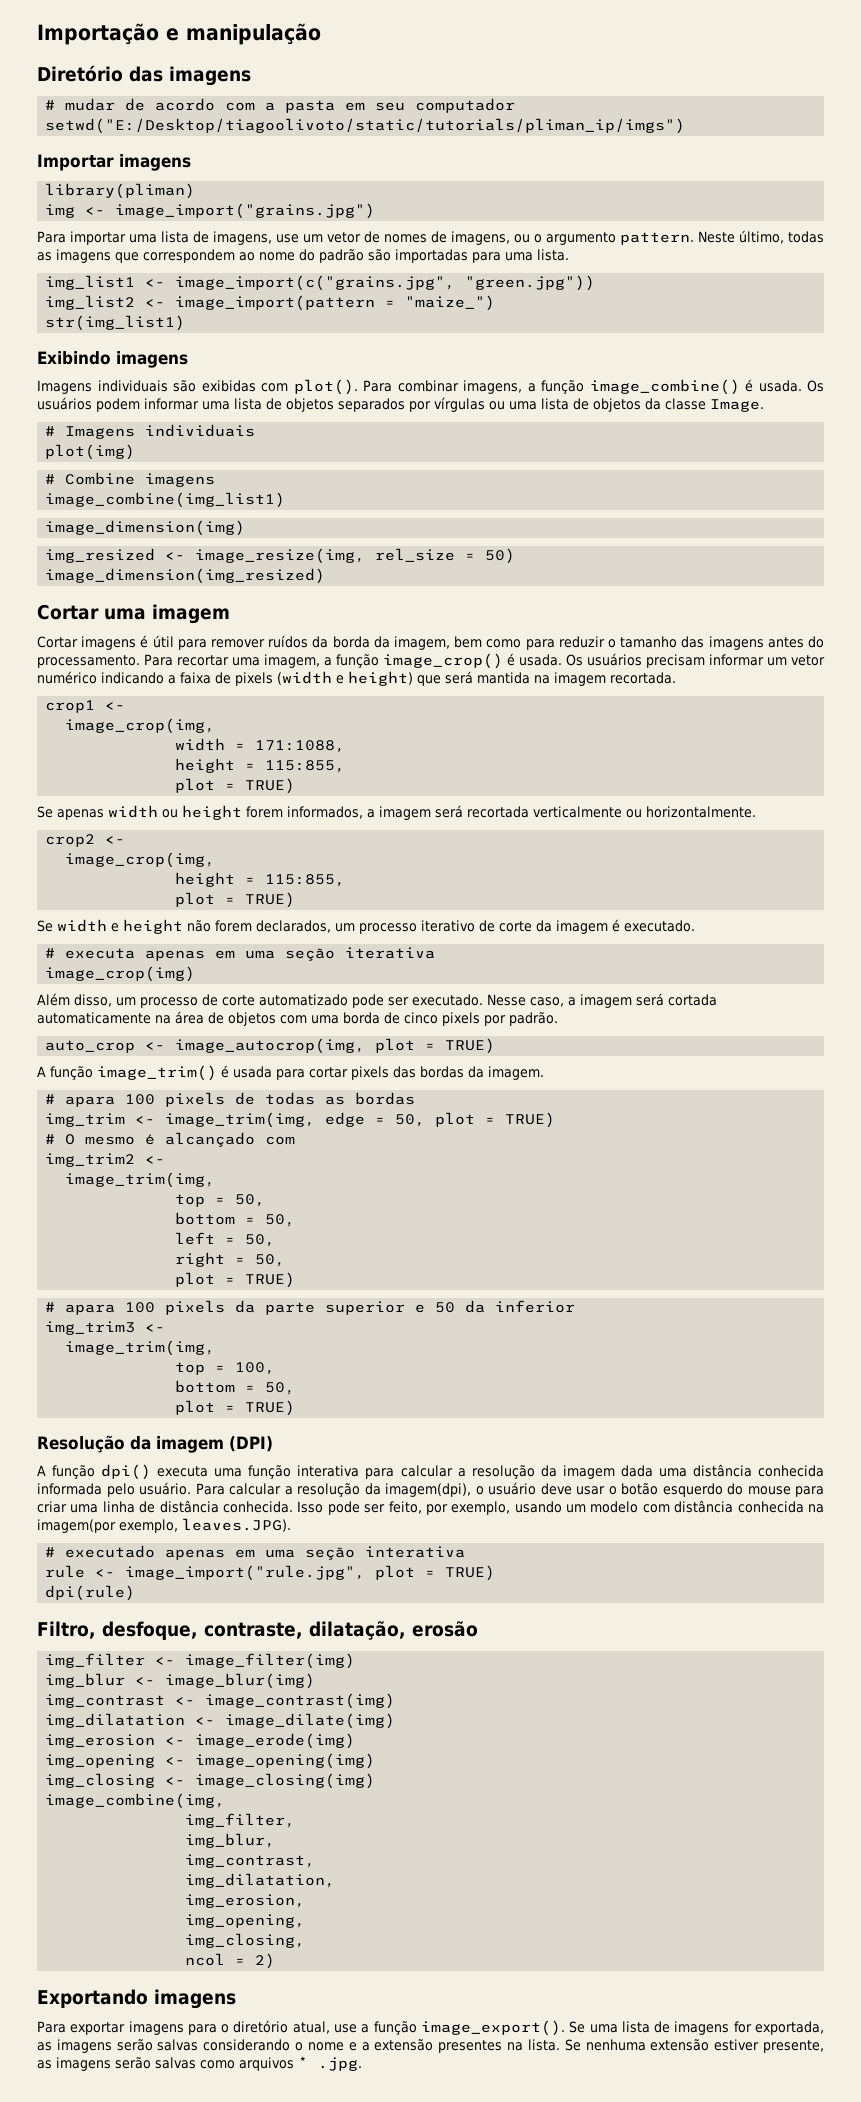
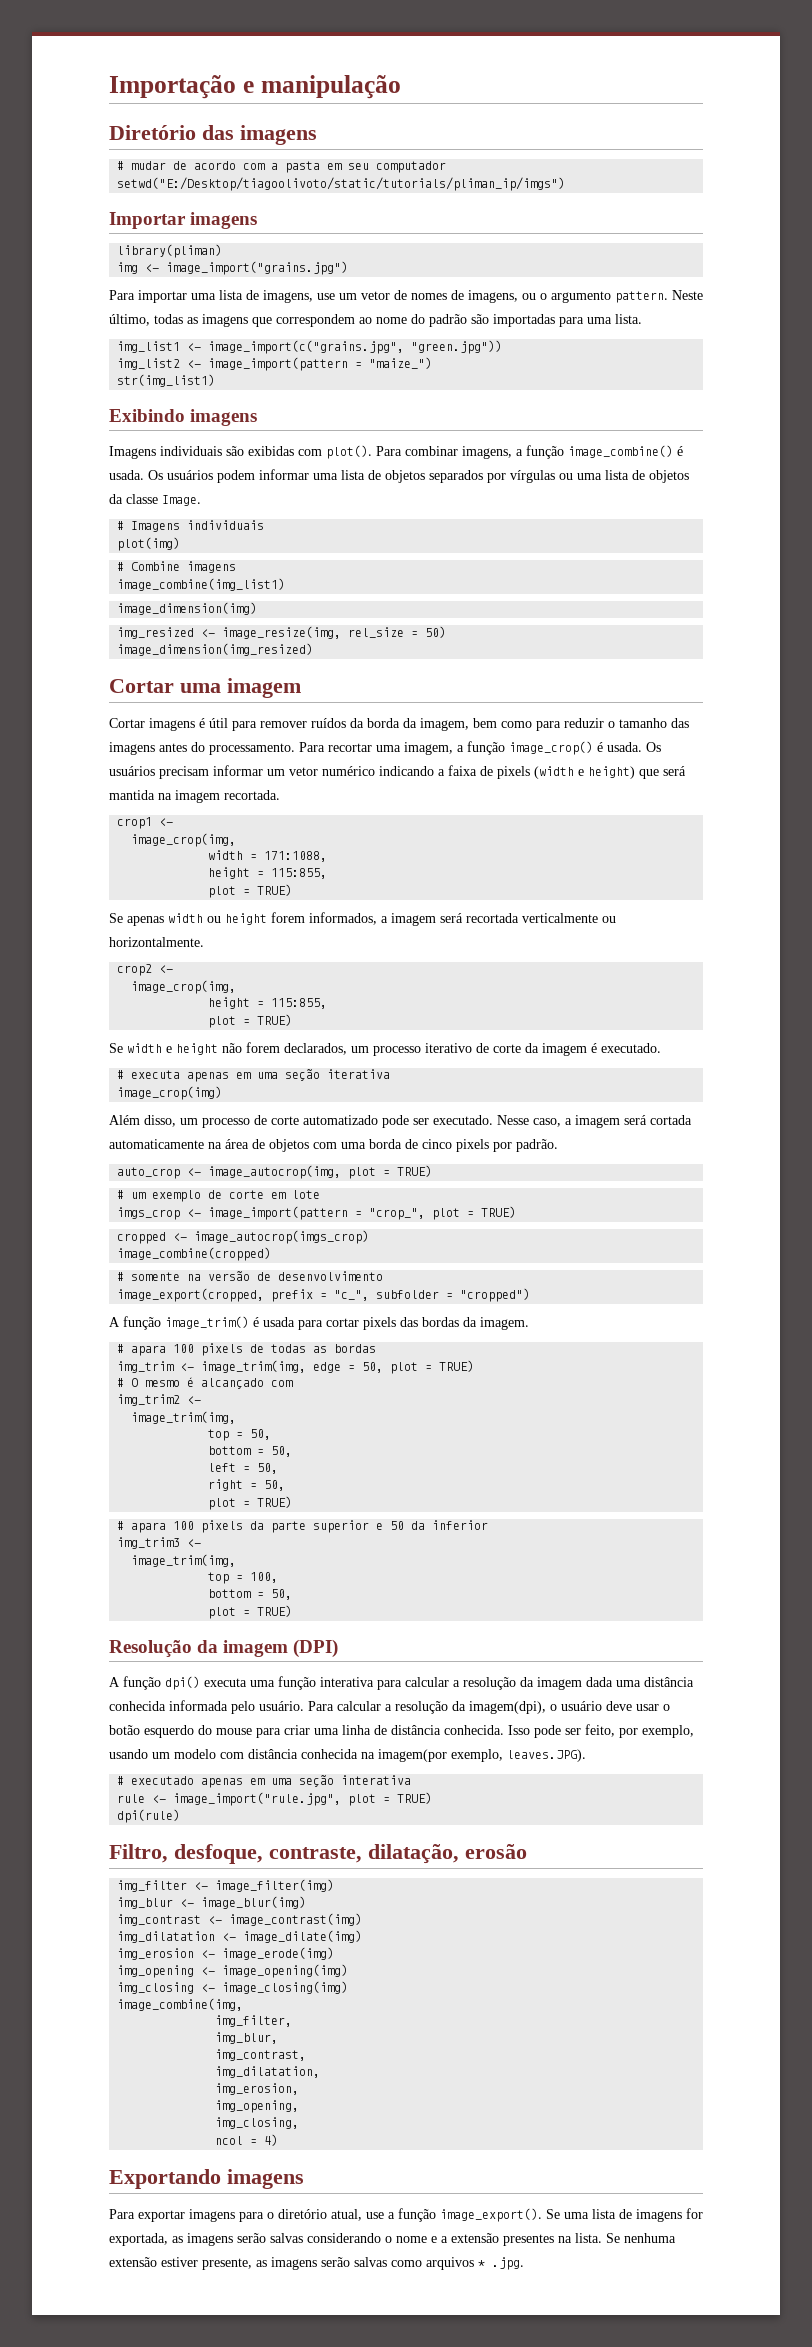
(496, 1046) none -> [117,1190,321,1202] [117,1206,517,1220] [117,1230,370,1244] [117,1247,272,1261] [117,1271,384,1281] [117,1288,531,1302] // # um exemplo de corte em lote // imgs_crop <- image_import(pattern = "crop_", plot = TRUE) // cropped <- image_autocrop(imgs_crop) // image_combine(cropped) // # somente na versão de desenvolvimento // image_export(cropped, prefix = "c_", subfolder = "cropped")
[255,1953,276,1969] 2) -> [264,2134,279,2146] 4)

